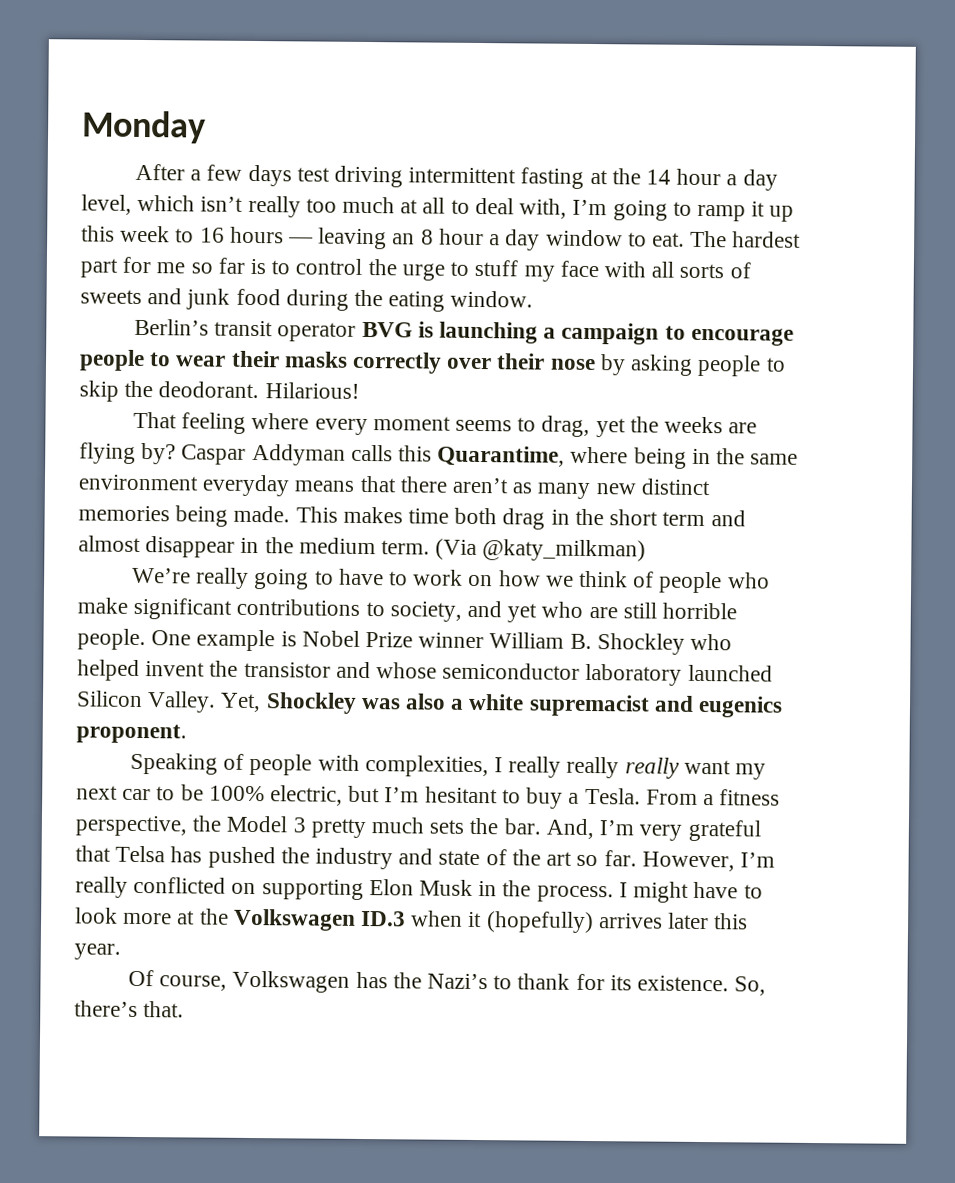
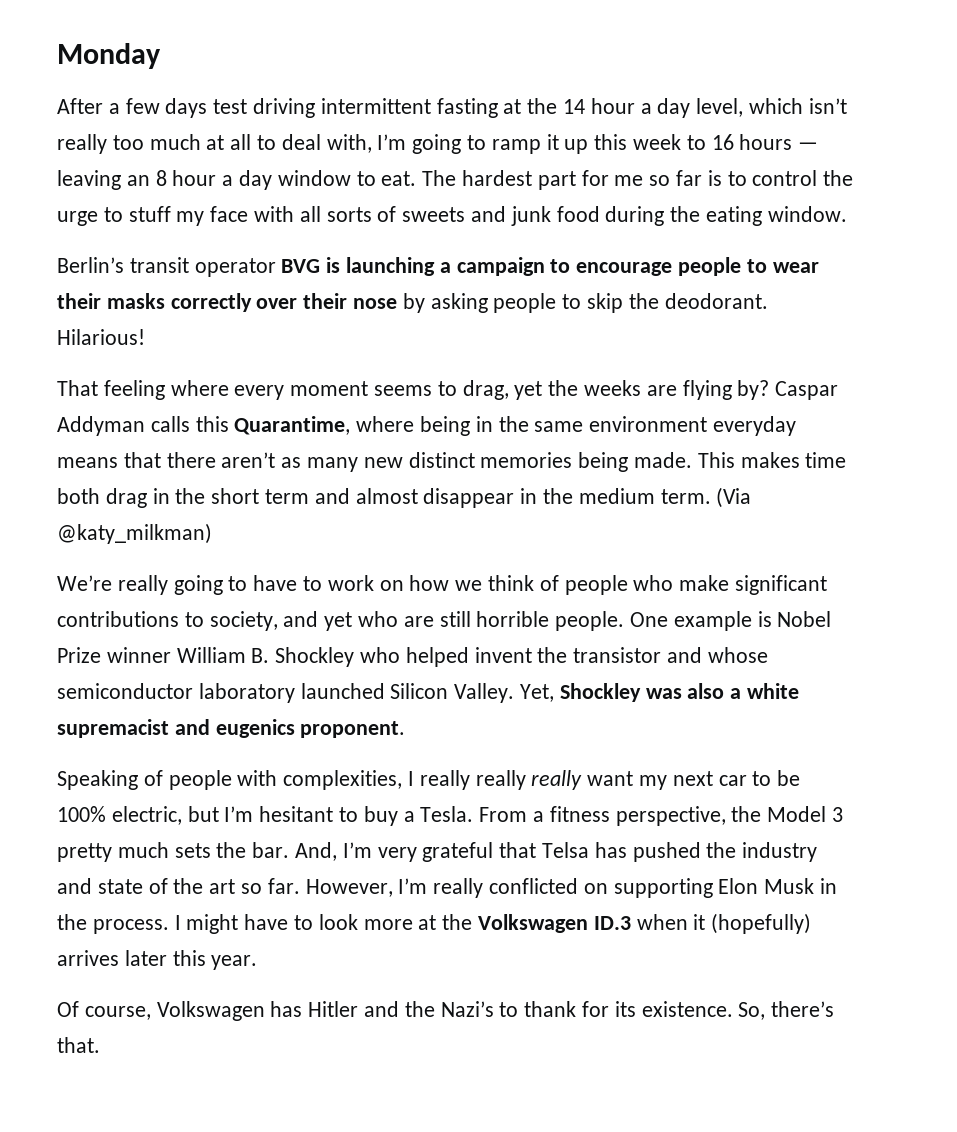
(388, 980) none -> [308,1001,400,1017] Hitler and

